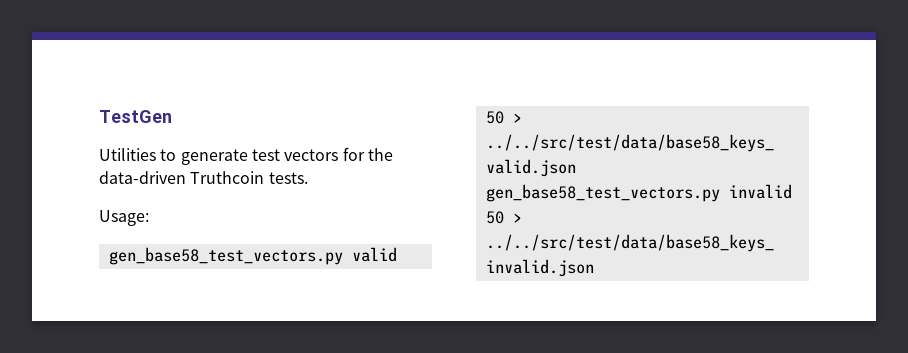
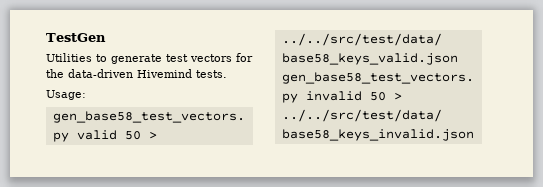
[190,171,265,184] Truthcoin -> [137,69,192,78] Hivemind

